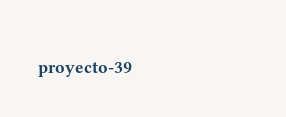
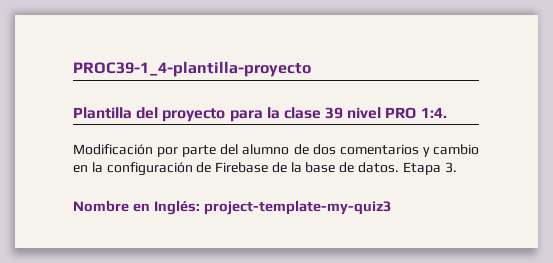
[38,62,132,77] proyecto-39 -> [73,61,311,77] [73,107,447,122] [73,144,479,157] [73,162,457,176] [73,200,391,215] PROC39-1_4-plantilla-proyecto // Plantilla del proyecto para la clase 39 nivel PRO 1:4. // Modificación por parte del alumno de dos comentarios y cambio en la configuración de Firebase de la base de datos. Etapa 3. // Nombre en Inglés: project-template-my-quiz3

